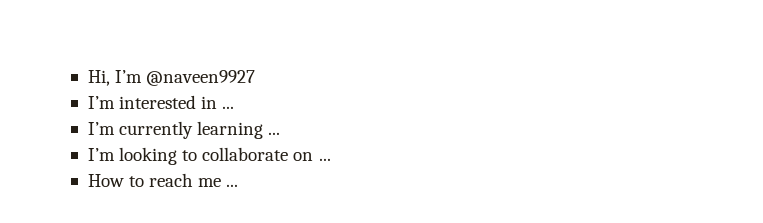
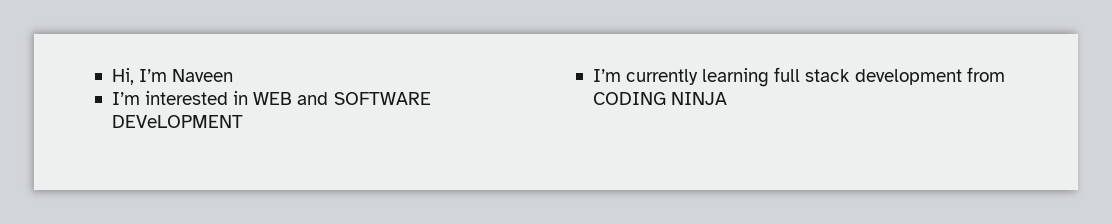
[146,70,256,86] @naveen9927 -> [172,69,234,82] Naveen
[222,106,235,109] ... -> [253,92,431,105] [111,115,243,128] WEB and SOFTWARE DEVeLOPMENT
[268,132,281,135] [87,147,331,165] [87,173,239,187] ... // I’m looking to collaborate on ... // How to reach me ... -> [774,67,1005,85] [592,92,728,105] full stack development from CODING NINJA

